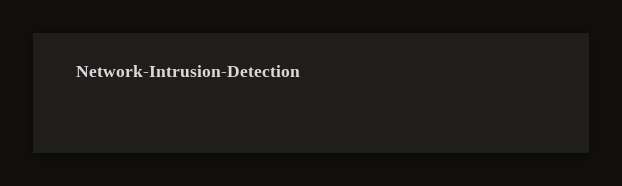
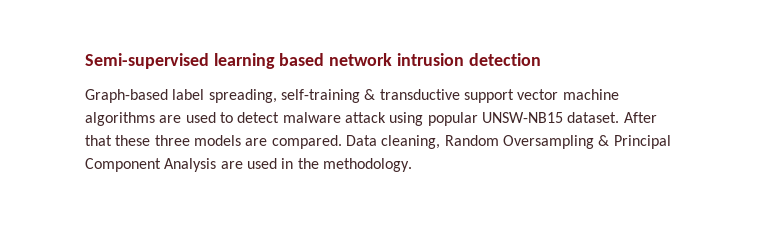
[76,65,300,77] Network-Intrusion-Detection -> [85,53,541,69] [85,89,619,103] [85,112,657,126] [85,135,671,149] [85,158,412,172] Semi-supervised learning based network intrusion detection // Graph-based label spreading, self-training & transductive support vector machine algorithms are used to detect malware attack using popular UNSW-NB15 dataset. After that these three models are compared. Data cleaning, Random Oversampling & Principal Component Analysis are used in the methodology.

